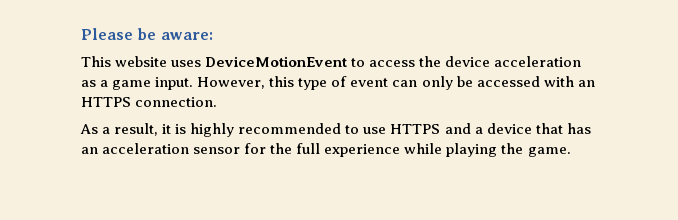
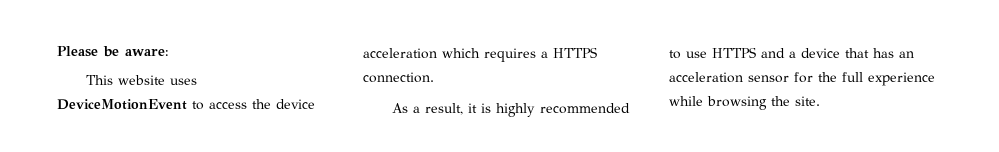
[81,76,595,90] as a game input. However, this type of event can only be accessed with an -> [442,48,548,62] which requires a
[446,143,571,157] playing the game. -> [707,96,820,110] browsing the site.

